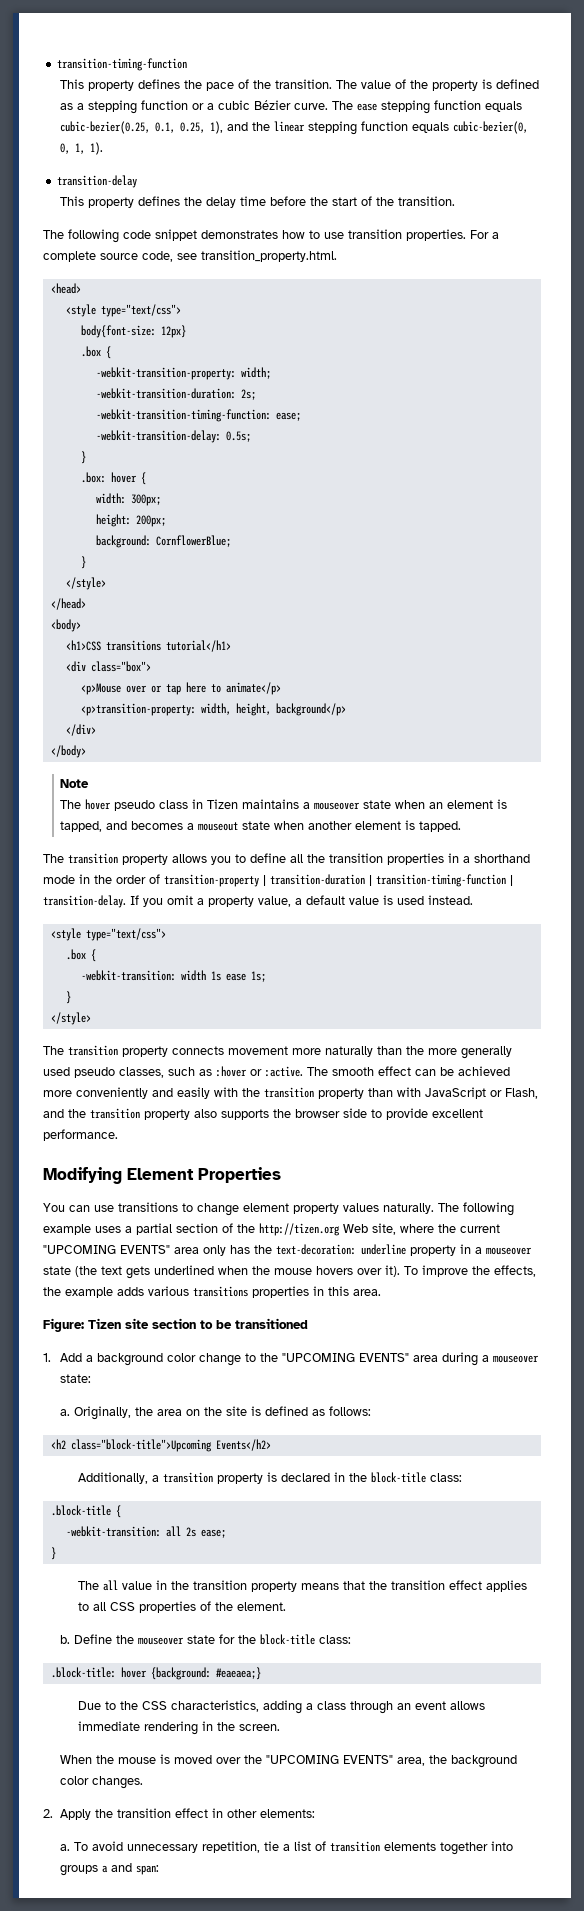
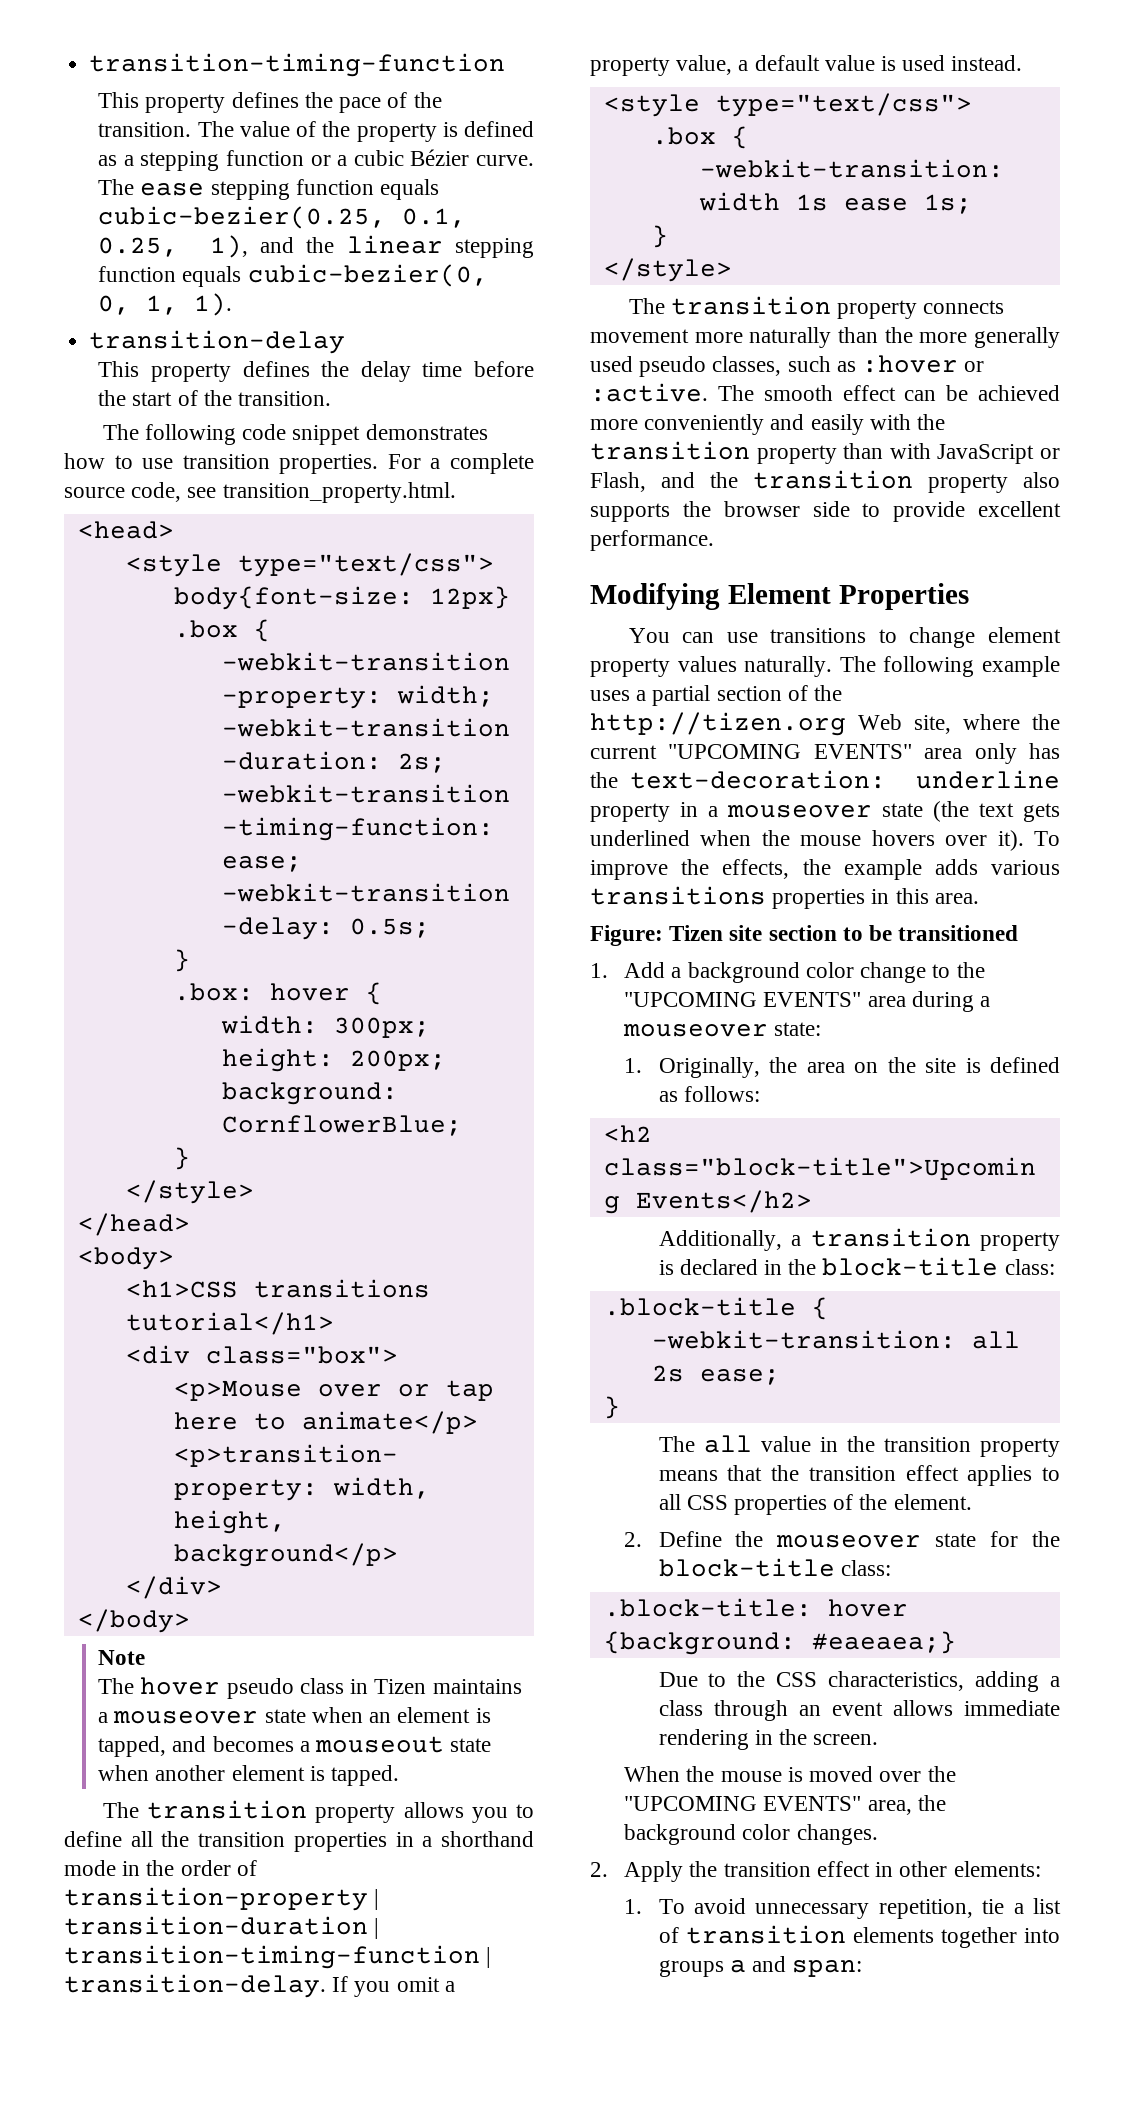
[60,1409,71,1416] a. -> [624,1058,643,1073] 1.
[60,1635,71,1644] b. -> [624,1532,643,1547] 2.
[60,1844,71,1851] a. -> [624,1899,643,1914] 1.

